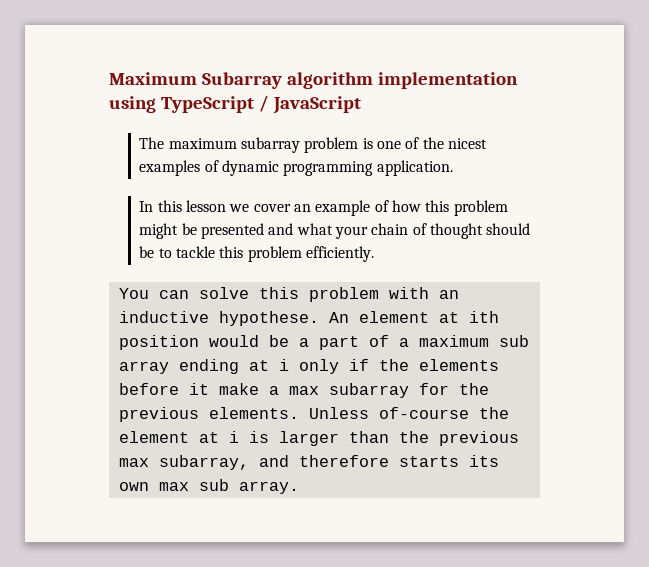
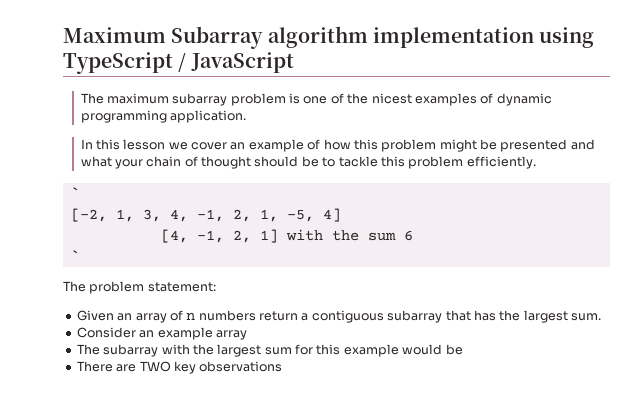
[118,287,459,302] [118,311,499,326] [118,335,529,350] [118,359,499,374] [118,383,489,398] [118,407,509,422] [118,431,519,446] [118,455,499,470] [118,479,299,494] You can solve this problem with an inductive hypothese. An element at ith position would be a part of a maximum sub array ending at i only if the elements before it make a max subarray for the previous elements. Unless of-course the element at i is larger than the previous max subarray, and therefore starts its own max sub array. -> [70,187,80,198] [70,208,341,222] [160,229,413,243] [70,250,80,261] [63,281,216,294] [76,310,601,323] [76,327,247,340] [76,344,463,357] [76,361,283,374] ` // [-2, 1, 3, 4, -1, 2, 1, -5, 4] // [4, -1, 2, 1] with the sum 6 // ` // The problem statement: // Given an array of n numbers return a contiguous subarray that has the largest sum. // Consider an example array // The subarray with the largest sum for this example would be // There are TWO key observations

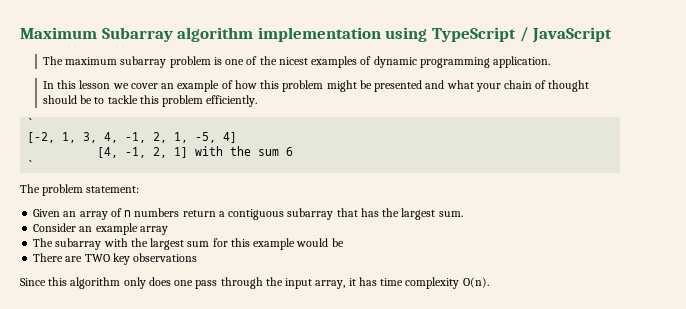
(283, 366) none -> [20,277,489,289] // Since this algorithm only does one pass through the input array, it has time complexity O(n).

